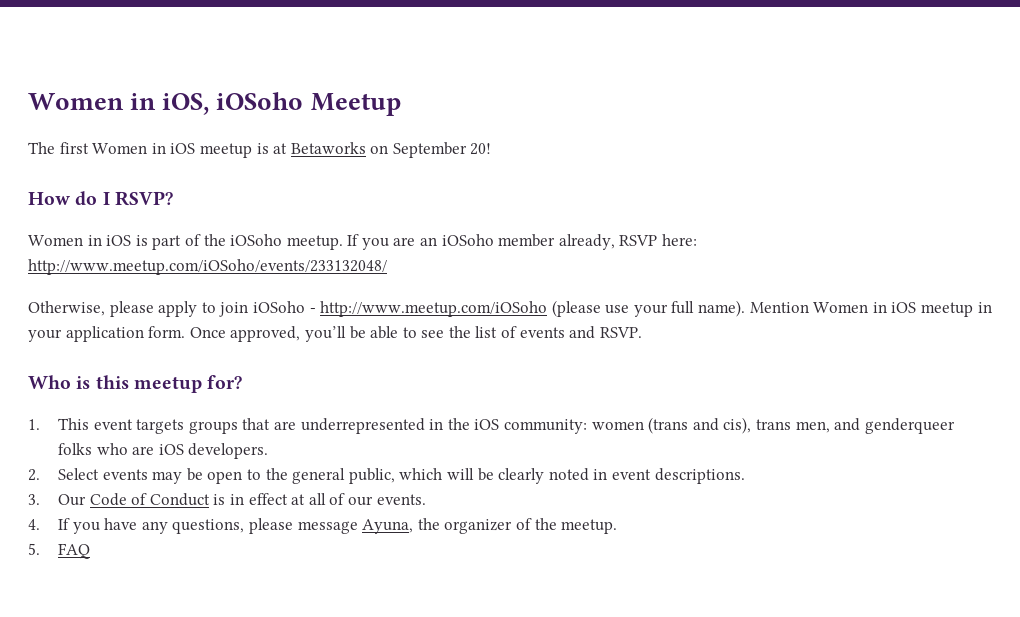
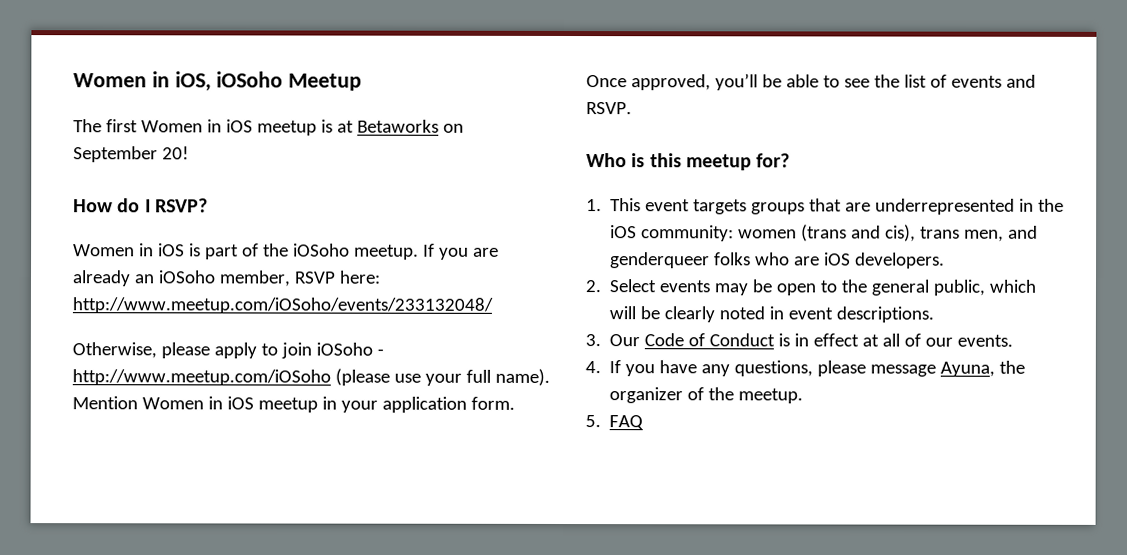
(416, 241) none -> [72,270,131,287] already
[498,234,615,250] member already, -> [218,270,291,287] member,

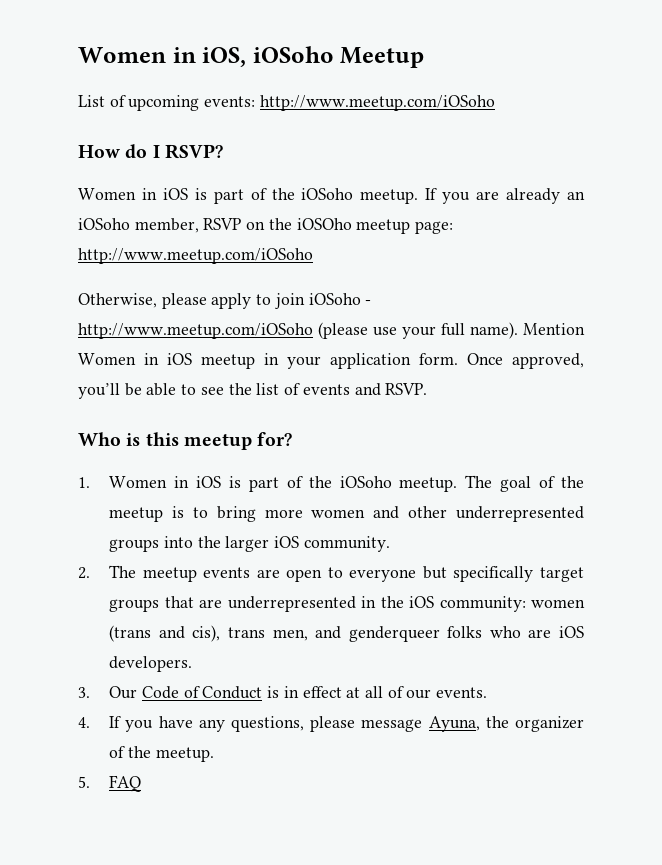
[73,119,464,136] [73,146,189,163] The first Women in iOS meetup is at Betaworks on September 20! -> [78,95,495,111] List of upcoming events: http://www.meetup.com/iOSoho
[338,270,381,284] [72,297,493,314] here: http://www.meetup.com/iOSoho/events/233132048/ -> [246,218,454,234] [78,248,313,264] on the iOSOho meetup page: http://www.meetup.com/iOSoho
[610,198,748,215] This event targets -> [109,475,584,492] [109,506,584,522] [109,536,390,552] [78,565,584,582] Women in iOS is part of the iOSoho meetup. The goal of the meetup is to bring more women and other underrepresented groups into the larger iOS community. // 2. The meetup events are open to everyone but specifically target
[585,279,1037,296] [609,306,935,323] // 2. Select events may be open to the general public, which will be clearly noted in event descriptions. -> (193, 664) none

